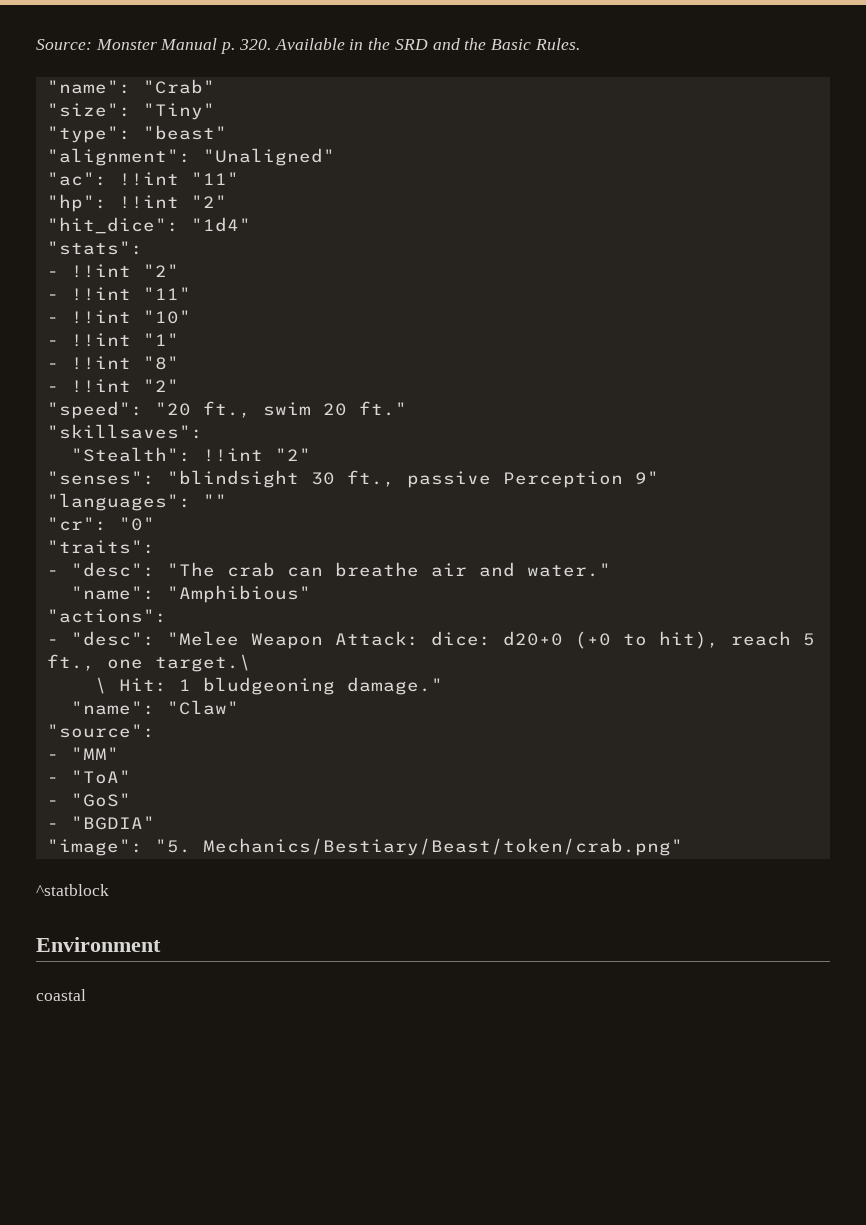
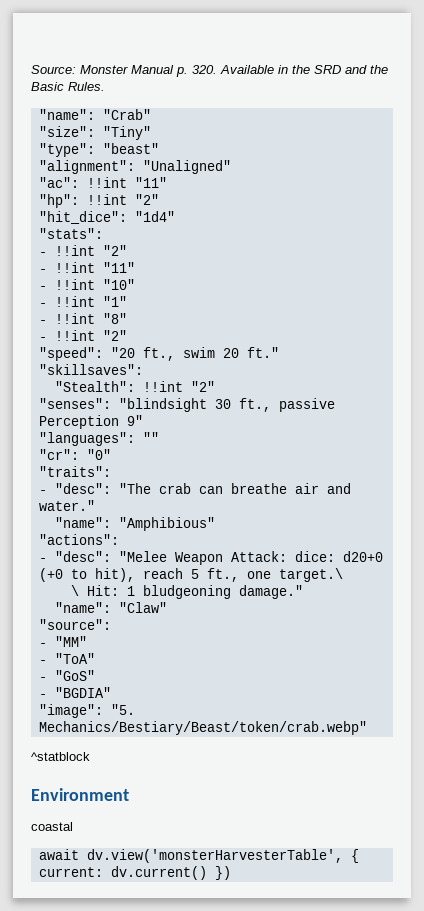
[202,838,683,856] Mechanics/Bestiary/Beast/token/crab.png" -> [38,721,367,735] Mechanics/Bestiary/Beast/token/crab.webp"
(86, 995) none -> [38,849,359,863] [38,866,231,880] // await dv.view('monsterHarvesterTable', { current: dv.current() })

